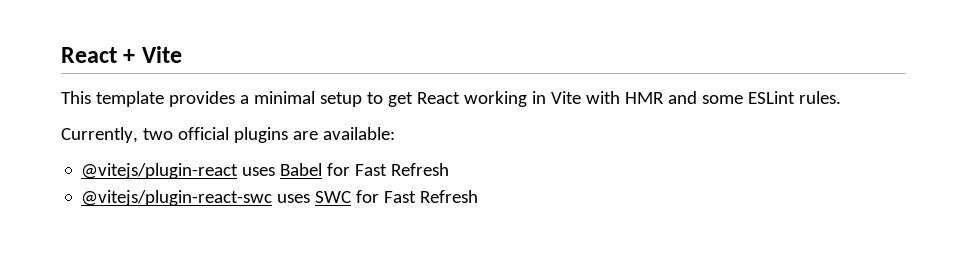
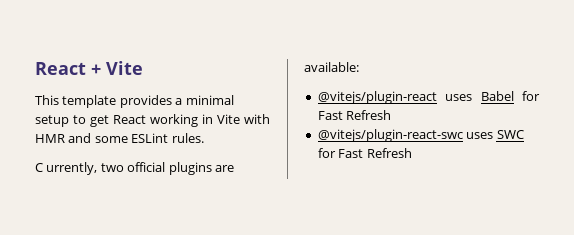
[61,127,138,143] Currently, -> [35,162,98,175] C urrently,

